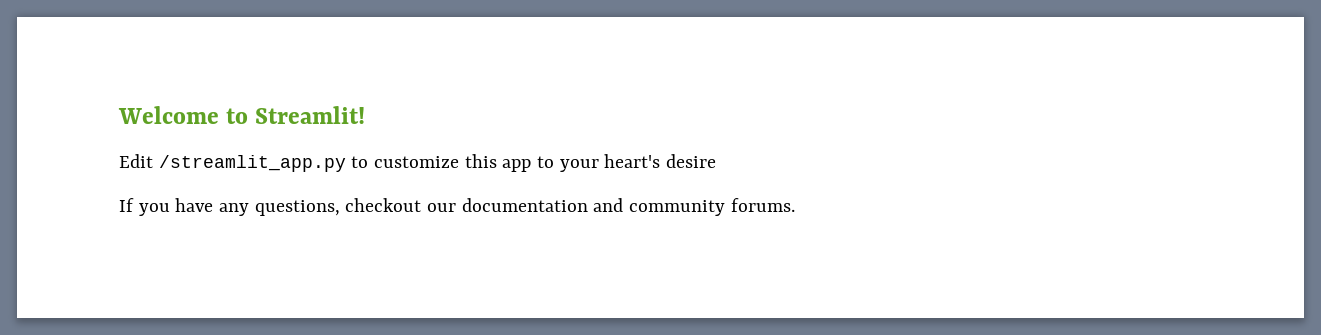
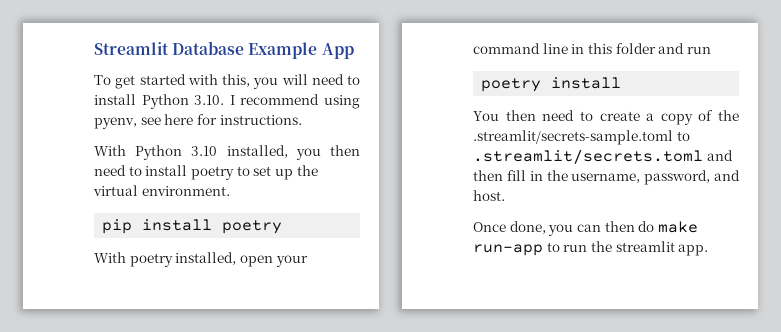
[118,106,366,124] [119,154,717,172] [119,198,795,216] Welcome to Streamlit! // Edit /streamlit_app.py to customize this app to your heart's desire // If you have any questions, checkout our documentation and community forums. -> [94,41,354,59] [94,74,360,89] [94,94,360,109] [94,114,302,129] [94,145,360,160] [94,165,318,180] [93,185,230,196] [102,219,283,234] [94,252,308,267] [473,43,711,54] [481,77,622,92] [473,110,739,125] [473,130,690,145] [473,149,733,164] [473,170,740,185] [473,190,505,201] [473,221,698,236] [473,241,709,256] Streamlit Database Example App // To get started with this, you will need to install Python 3.10. I recommend using pyenv, see here for instructions. // With Python 3.10 installed, you then need to install poetry to set up the virtual environment. // pip install poetry // With poetry installed, open your command line in this folder and run // poetry install // You then need to create a copy of the .streamlit/secrets-sample.toml to .streamlit/secrets.toml and then fill in the username, password, and host. // Once done, you can then do make run-app to run the streamlit app.

